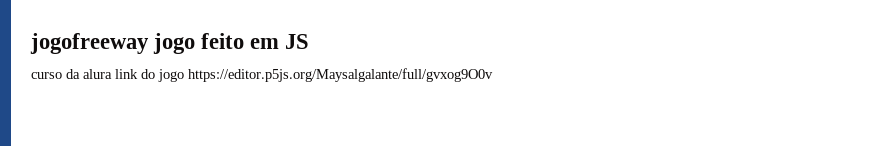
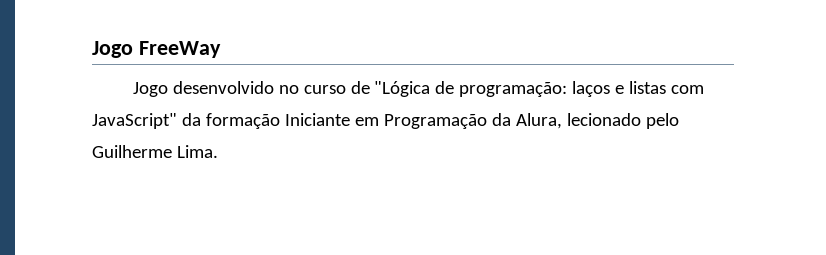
[30,33,310,54] [31,68,493,82] jogofreeway jogo feito em JS // curso da alura link do jogo https://editor.p5js.org/Maysalgalante/full/gvxog9O0v -> [92,41,221,58] [132,81,705,97] [92,113,679,129] [92,145,218,158] Jogo FreeWay // Jogo desenvolvido no curso de "Lógica de programação: laços e listas com JavaScript" da formação Iniciante em Programação da Alura, lecionado pelo Guilherme Lima.

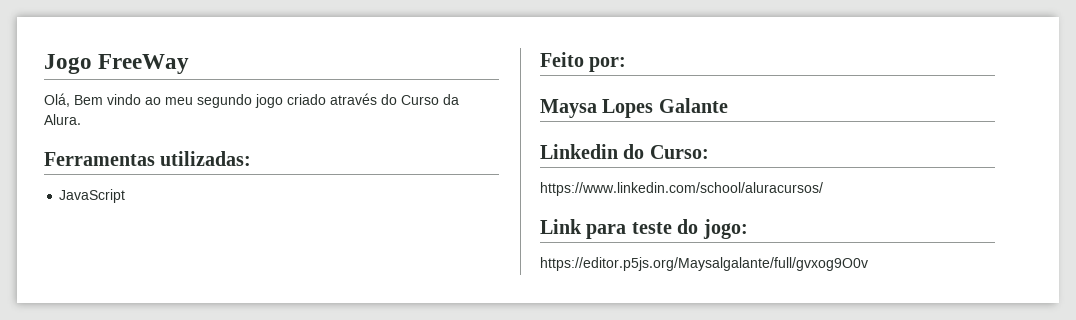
[132,81,705,97] [92,113,679,129] [92,145,218,158] Jogo desenvolvido no curso de "Lógica de programação: laços e listas com JavaScript" da formação Iniciante em Programação da Alura, lecionado pelo Guilherme Lima. -> [44,93,459,108] [44,114,81,125] [44,151,252,166] [59,189,126,203] [540,52,627,72] [540,98,728,118] [540,144,709,159] [540,182,823,196] [540,219,748,239] [540,257,868,271] Olá, Bem vindo ao meu segundo jogo criado através do Curso da Alura. // Ferramentas utilizadas: // JavaScript // Feito por: // Maysa Lopes Galante // Linkedin do Curso: // https://www.linkedin.com/school/aluracursos/ // Link para teste do jogo: // https://editor.p5js.org/Maysalgalante/full/gvxog9O0v

